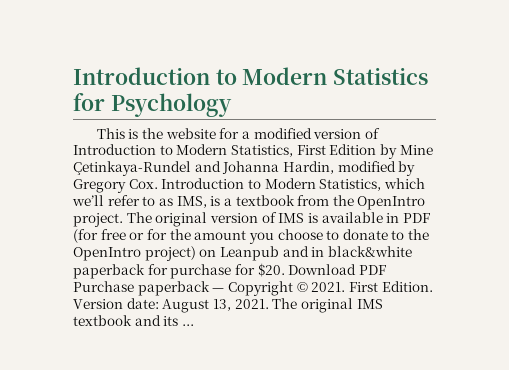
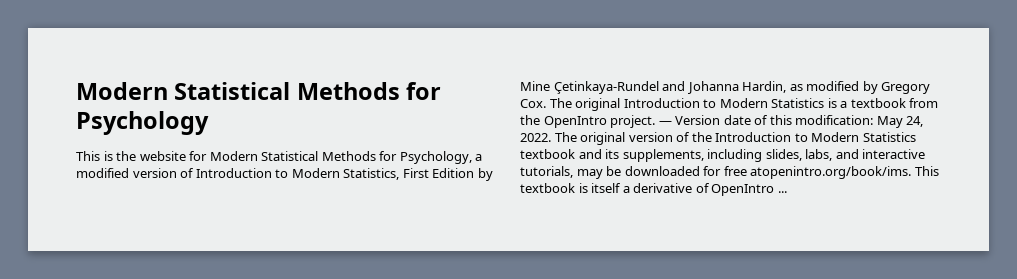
[73,67,429,85] Introduction to Modern Statistics -> [76,82,400,100] Modern Statistical Methods
(240, 133) none -> [209,151,472,164] Modern Statistical Methods for Psychology,
(334, 167) none -> [789,84,803,91] as
[161,178,425,191] [72,195,207,208] Introduction to Modern Statistics, which we’ll refer to as IMS, -> [549,98,825,111] The original Introduction to Modern Statistics
[126,212,430,227] [73,229,430,244] [73,246,412,261] [73,263,386,279] [73,281,433,296] [73,298,383,313] [73,315,179,326] The original version of IMS is available in PDF (for free or for the amount you choose to donate to the OpenIntro project) on Leanpub and in black&white paperback for purchase for $20. Download PDF Purchase paperback — Copyright © 2021. First Edition. Version date: August 13, 2021. The original IMS textbook and its -> [658,115,924,128] [520,132,916,145] [520,149,926,162] [520,166,939,179] [520,183,775,196] — Version date of this modification: May 24, 2022. The original version of the Introduction to Modern Statistics textbook and its supplements, including slides, labs, and interactive tutorials, may be downloaded for free atopenintro.org/book/ims. This textbook is itself a derivative of OpenIntro

